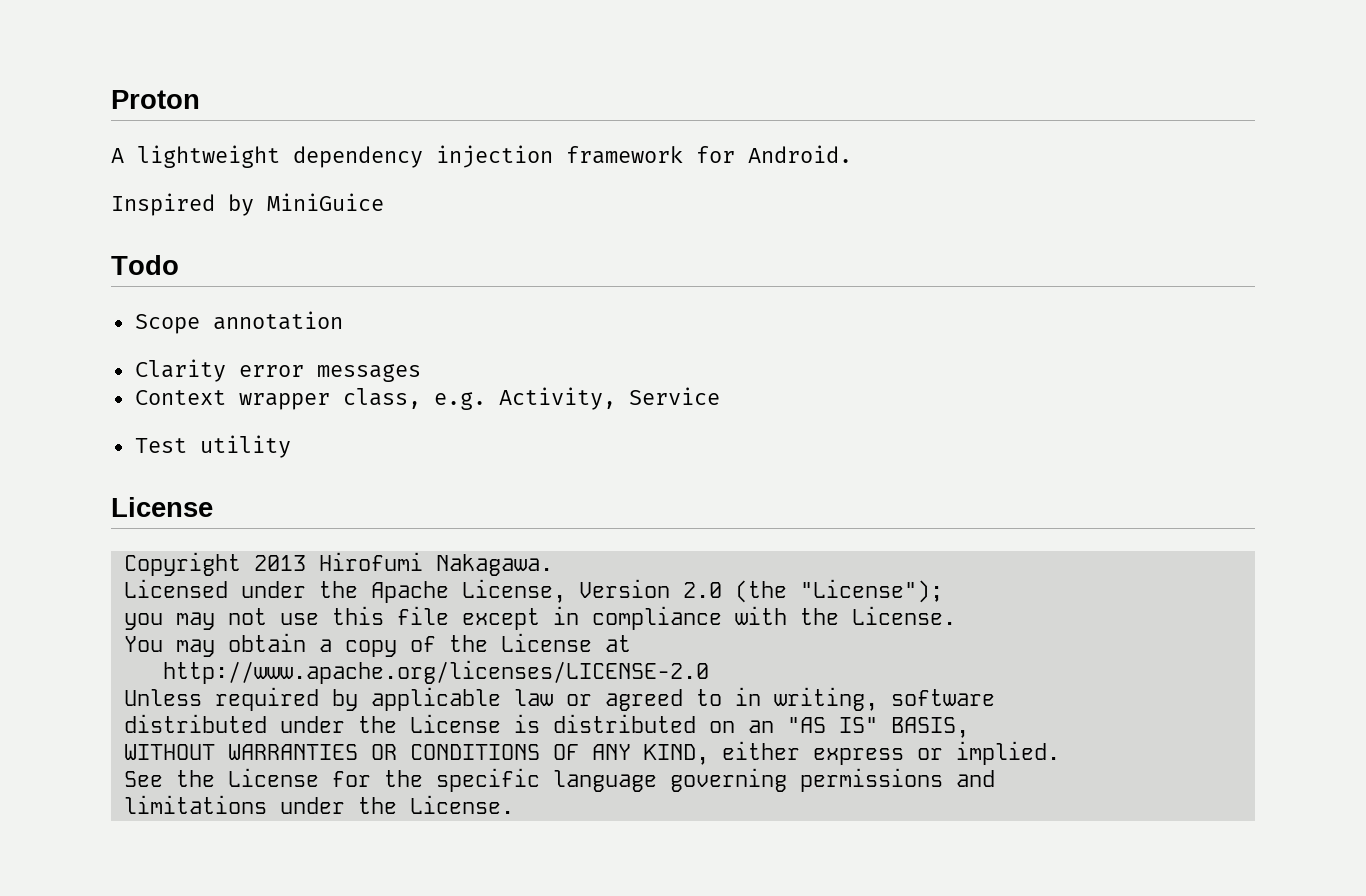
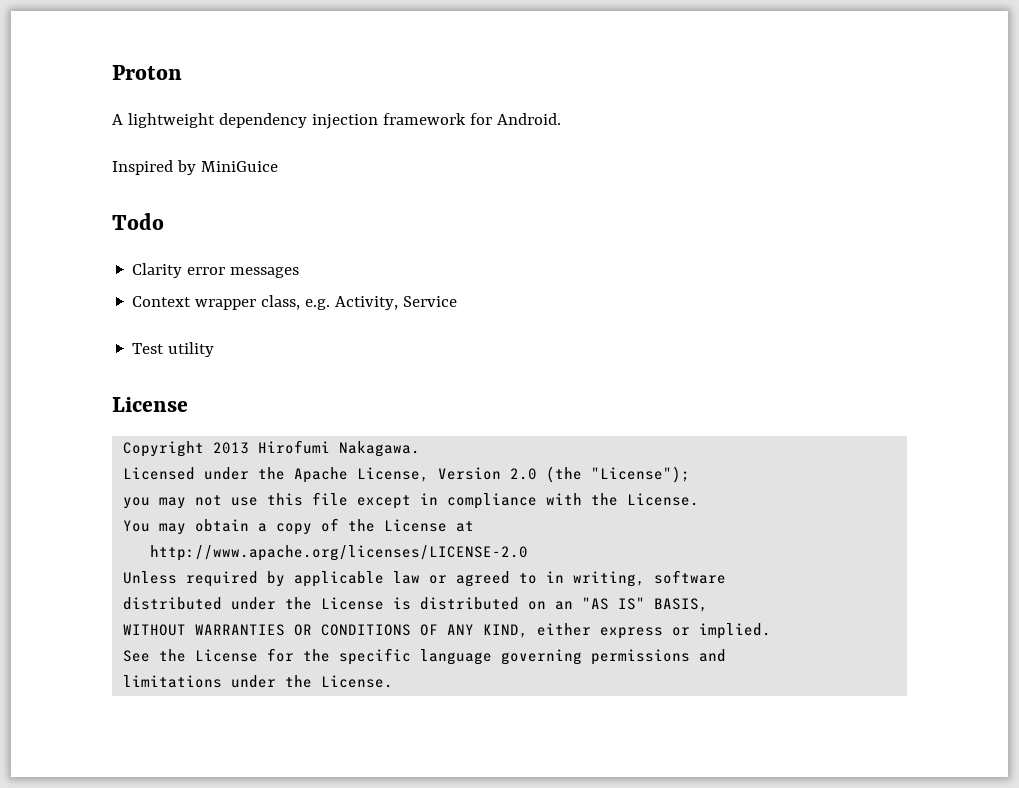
[134,311,343,334] // Scope annotation -> (164, 221) none

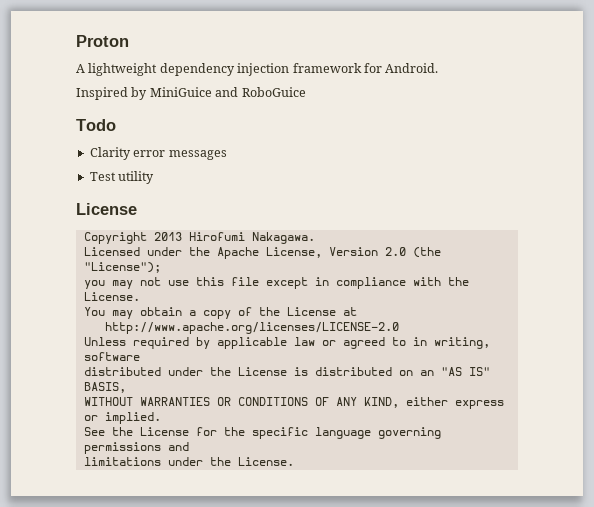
(278, 166) none -> [215,87,306,97] and RoboGuice
[132,295,458,310] // Context wrapper class, e.g. Activity, Service -> (227, 155) none

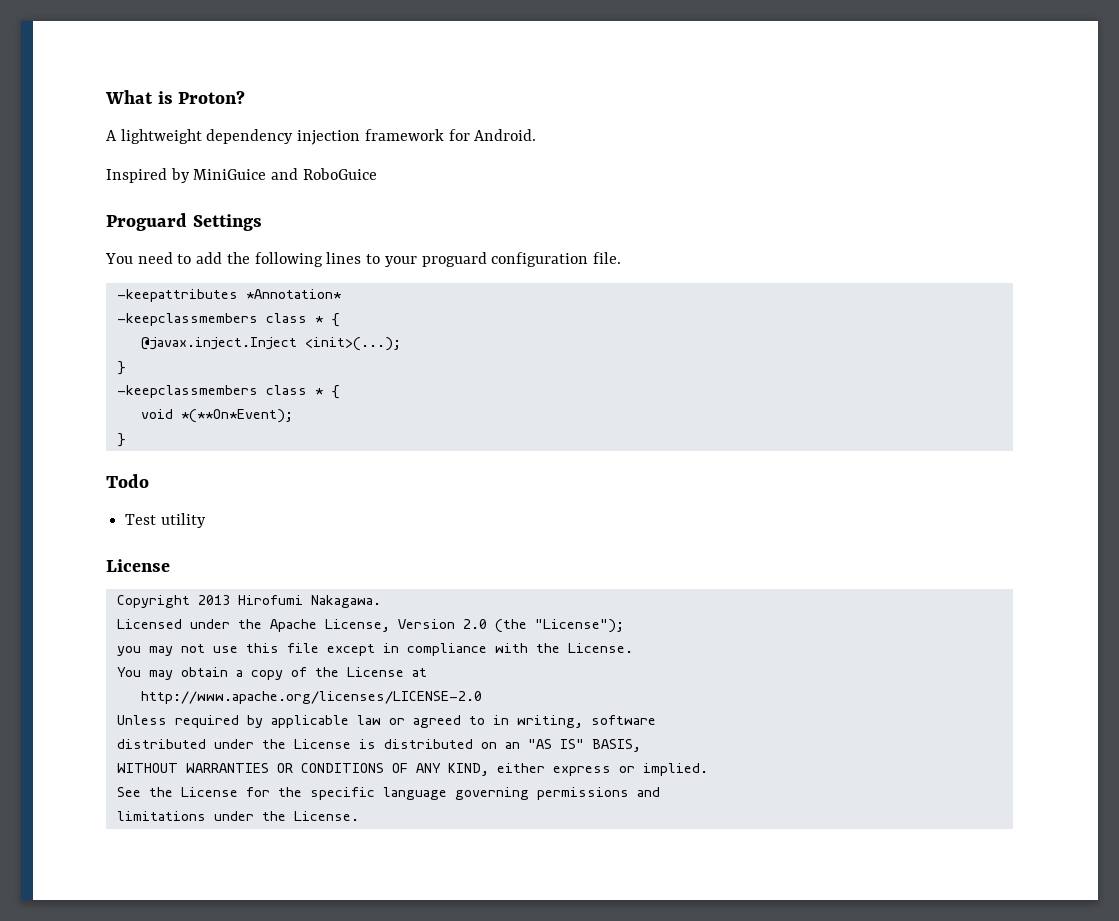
[76,35,129,47] Proton -> [105,90,246,104] What is Proton?
[76,119,116,131] [89,147,227,160] Todo // Clarity error messages -> [106,213,262,231] [105,252,621,267] [116,289,341,302] [116,313,340,327] [140,337,401,351] [116,361,126,375] [116,385,340,399] [140,409,293,423] [116,433,126,447] [106,474,149,488] Proguard Settings // You need to add the following lines to your proguard configuration file. // -keepattributes *Annotation* // -keepclassmembers class * { // @javax.inject.Inject <init>(...); // } // -keepclassmembers class * { // void *(**On*Event); // } // Todo

